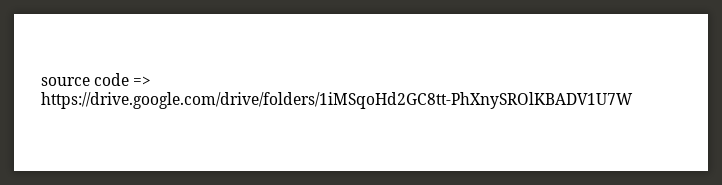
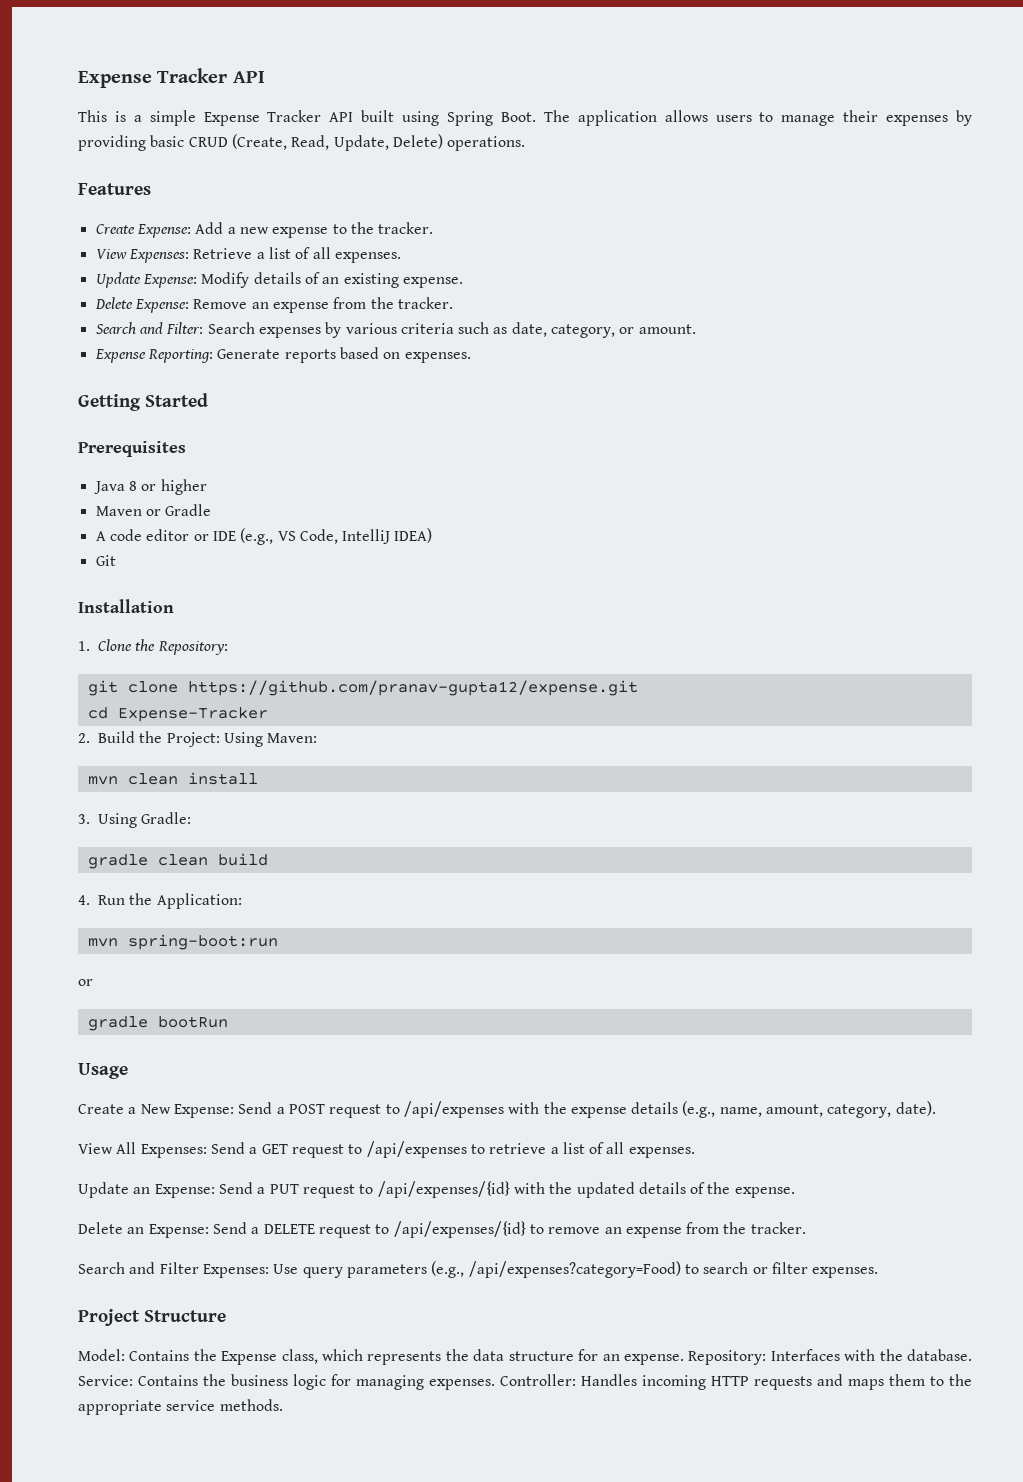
[41,73,152,86] [41,92,633,109] source code => https://drive.google.com/drive/folders/1iMSqoHd2GC8tt-PhXnySROlKBADV1U7W -> [78,68,265,88] [78,110,973,126] [78,134,526,151] [78,183,151,195] [95,222,434,238] [95,247,401,263] [95,272,463,288] [94,297,453,313] [95,322,696,338] [94,347,471,363] [78,393,208,411] [78,441,186,457] [93,479,207,495] [95,504,212,516] [95,528,433,545] [95,555,116,566] [78,599,174,613] [78,639,228,655] [87,680,638,696] [87,707,268,722] [78,731,318,747] [87,772,258,785] [78,812,192,828] [87,853,268,869] [78,893,242,909] [87,934,278,950] [78,979,93,986] [87,1016,228,1031] [78,1063,128,1079] [78,1101,936,1118] [78,1141,695,1158] [78,1181,795,1198] [78,1221,806,1238] [78,1261,879,1278] [78,1309,226,1326] [78,1349,972,1365] [78,1374,972,1390] [78,1399,283,1415] Expense Tracker API // This is a simple Expense Tracker API built using Spring Boot. The application allows users to manage their expenses by providing basic CRUD (Create, Read, Update, Delete) operations. // Features // Create Expense: Add a new expense to the tracker. // View Expenses: Retrieve a list of all expenses. // Update Expense: Modify details of an existing expense. // Delete Expense: Remove an expense from the tracker. // Search and Filter: Search expenses by various criteria such as date, category, or amount. // Expense Reporting: Generate reports based on expenses. // Getting Started // Prerequisites // Java 8 or higher // Maven or Gradle // A code editor or IDE (e.g., VS Code, IntelliJ IDEA) // Git // Installation // 1. Clone the Repository: // git clone https://github.com/pranav-gupta12/expense.git // cd Expense-Tracker // 2. Build the Project: Using Maven: // mvn clean install // 3. Using Gradle: // gradle clean build // 4. Run the Application: // mvn spring-boot:run // or // gradle bootRun // Usage // Create a New Expense: Send a POST request to /api/expenses with the expense details (e.g., name, amount, category, date). // View All Expenses: Send a GET request to /api/expenses to retrieve a list of all expenses. // Update an Expense: Send a PUT request to /api/expenses/{id} with the updated details of the expense. // Delete an Expense: Send a DELETE request to /api/expenses/{id} to remove an expense from the tracker. // Search and Filter Expenses: Use query parameters (e.g., /api/expenses?category=Food) to search or filter expenses. // Project Structure // Model: Contains the Expense class, which represents the data structure for an expense. Repository: Interfaces with the database. Service: Contains the business logic for managing expenses. Controller: Handles incoming HTTP requests and maps them to the appropriate service methods.

